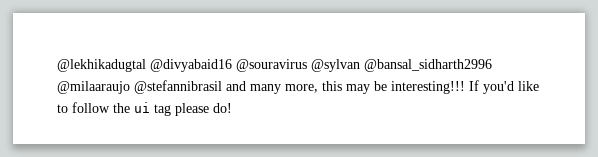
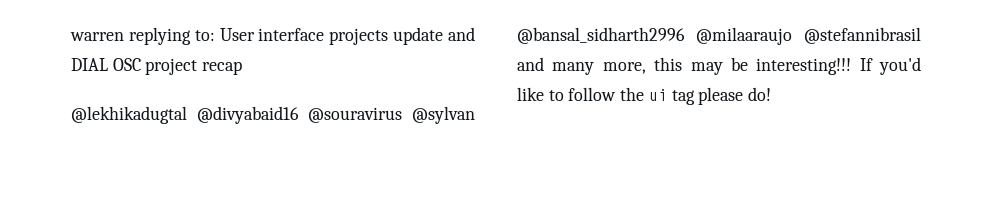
(57, 65) none -> [70,27,475,45] [71,58,243,75] warren replying to: User interface projects update and DIAL OSC project recap //

